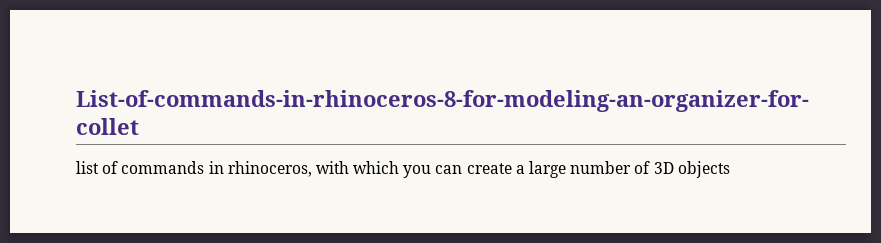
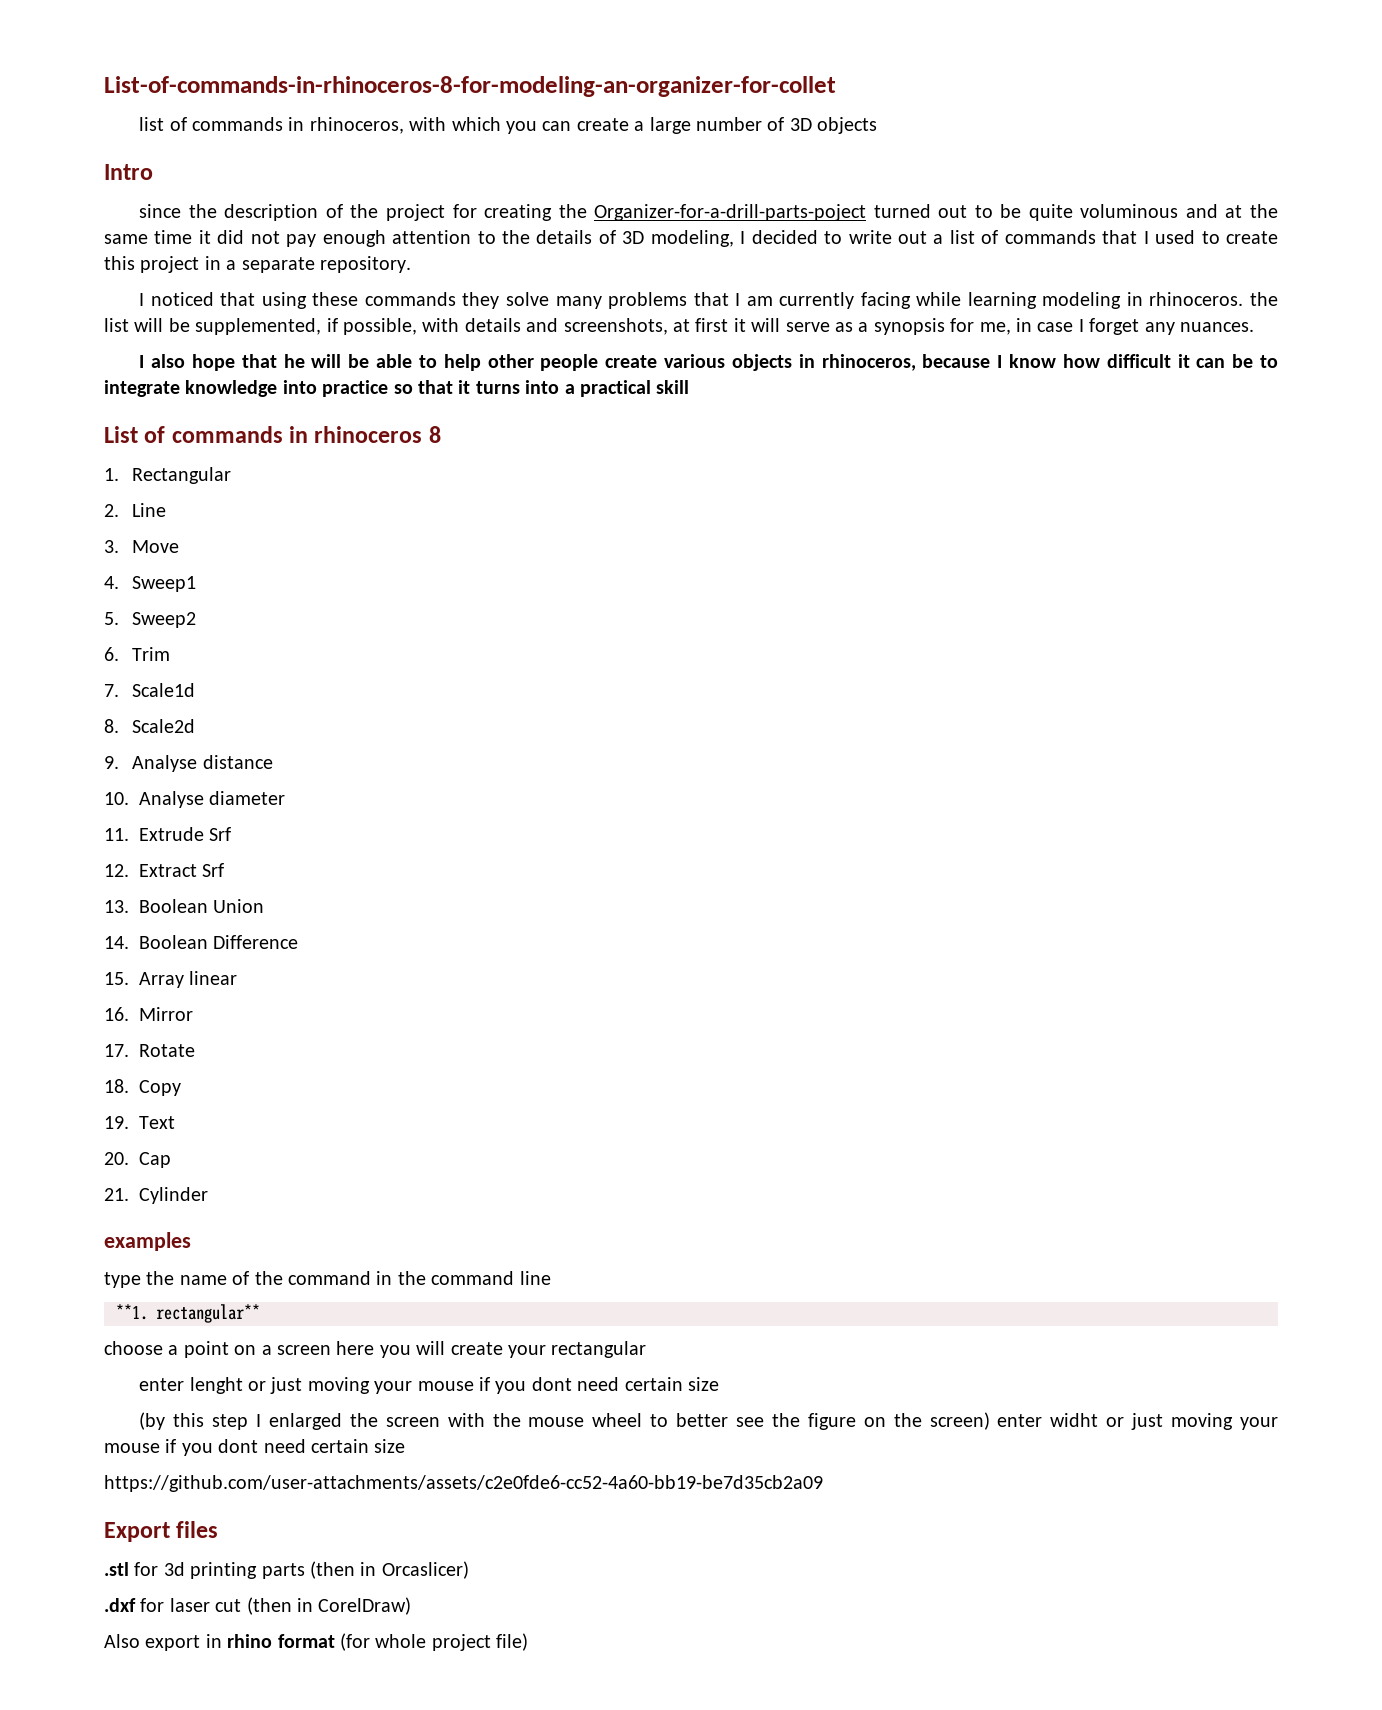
(730, 169) none -> [104,164,153,180] [139,204,1278,221] [104,230,1278,247] [104,256,411,273] [139,292,1279,309] [104,318,1254,335] [139,354,1278,371] [104,380,690,397] [104,426,441,443] [104,467,232,484] [104,503,167,517] [104,540,180,553] [104,576,197,592] [104,612,197,628] [104,647,171,661] [104,683,196,697] [104,719,196,733] [104,755,273,772] [104,791,286,808] [104,827,232,841] [104,863,225,877] [104,899,265,913] [104,935,299,949] [104,971,238,988] [104,1007,193,1021] [104,1044,195,1057] [104,1079,181,1096] [104,1116,175,1129] [104,1152,171,1168] [104,1187,208,1204] [104,1232,191,1251] [104,1271,551,1288] [116,1304,260,1323] [104,1341,647,1358] [139,1377,720,1394] [139,1412,1279,1430] [104,1439,406,1456] [104,1475,823,1492] [104,1521,219,1542] [104,1561,469,1579] [104,1597,412,1615] [104,1633,529,1651] // Intro // since the description of the project for creating the Organizer-for-a-drill-parts-poject turned out to be quite voluminous and at the same time it did not pay enough attention to the details of 3D modeling, I decided to write out a list of commands that I used to create this project in a separate repository. // I noticed that using these commands they solve many problems that I am currently facing while learning modeling in rhinoceros. the list will be supplemented, if possible, with details and screenshots, at first it will serve as a synopsis for me, in case I forget any nuances. // I also hope that he will be able to help other people create various objects in rhinoceros, because I know how difficult it can be to integrate knowledge into practice so that it turns into a practical skill // List of commands in rhinoceros 8 // 1. Rectangular // 2. Line // 3. Move // 4. Sweep1 // 5. Sweep2 // 6. Trim // 7. Scale1d // 8. Scale2d // 9. Analyse distance // 10. Analyse diameter // 11. Extrude Srf // 12. Extract Srf // 13. Boolean Union // 14. Boolean Difference // 15. Array linear // 16. Mirror // 17. Rotate // 18. Copy // 19. Text // 20. Cap // 21. Cylinder // examples // type the name of the command in the command line // **1. rectangular** // choose a point on a screen here you will create your rectangular // enter lenght or just moving your mouse if you dont need certain size // (by this step I enlarged the screen with the mouse wheel to better see the figure on the screen) enter widht or just moving your mouse if you dont need certain size // https://github.com/user-attachments/assets/c2e0fde6-cc52-4a60-bb19-be7d35cb2a09 // Export files // .stl for 3d printing parts (then in Orcaslicer) // .dxf for laser cut (then in CorelDraw) // Also export in rhino format (for whole project file)

